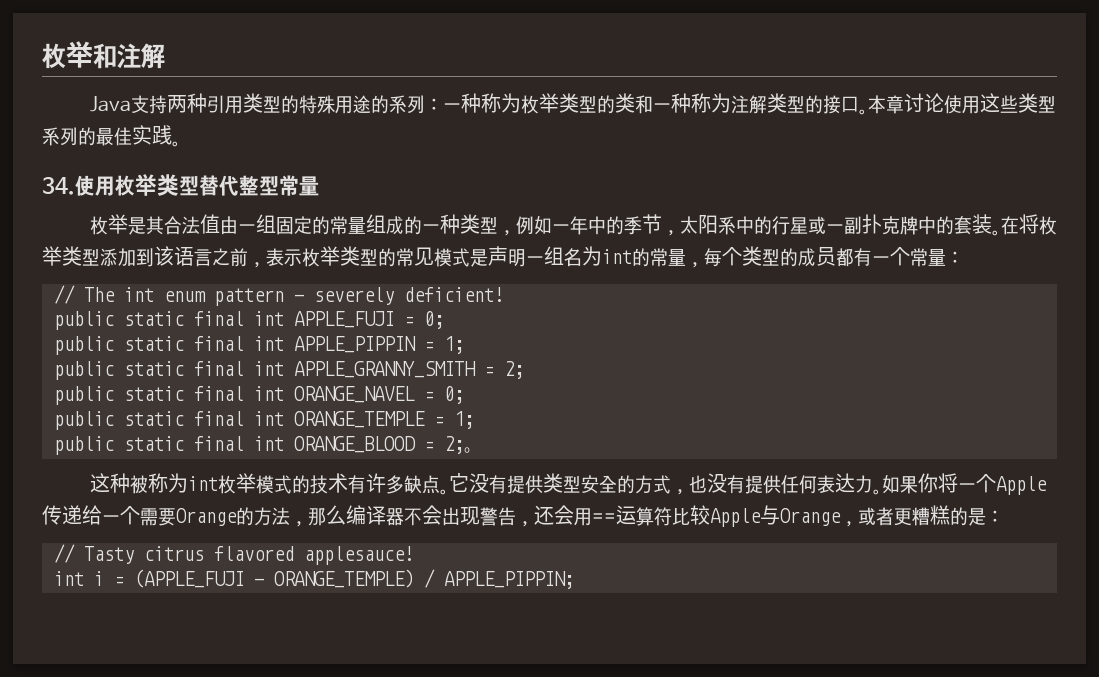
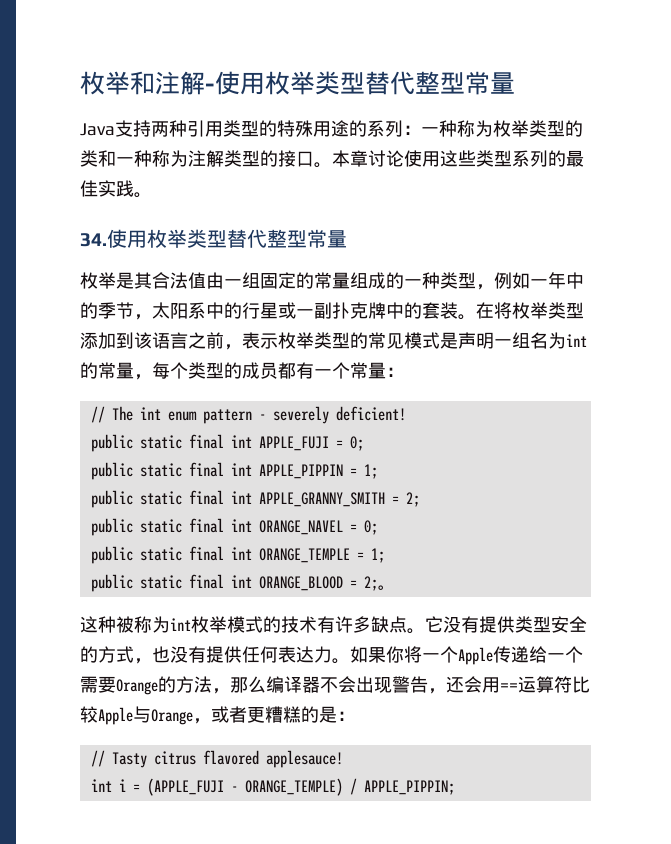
(165, 56) none -> [205,71,515,95] -使用枚举类型替代整型常量

